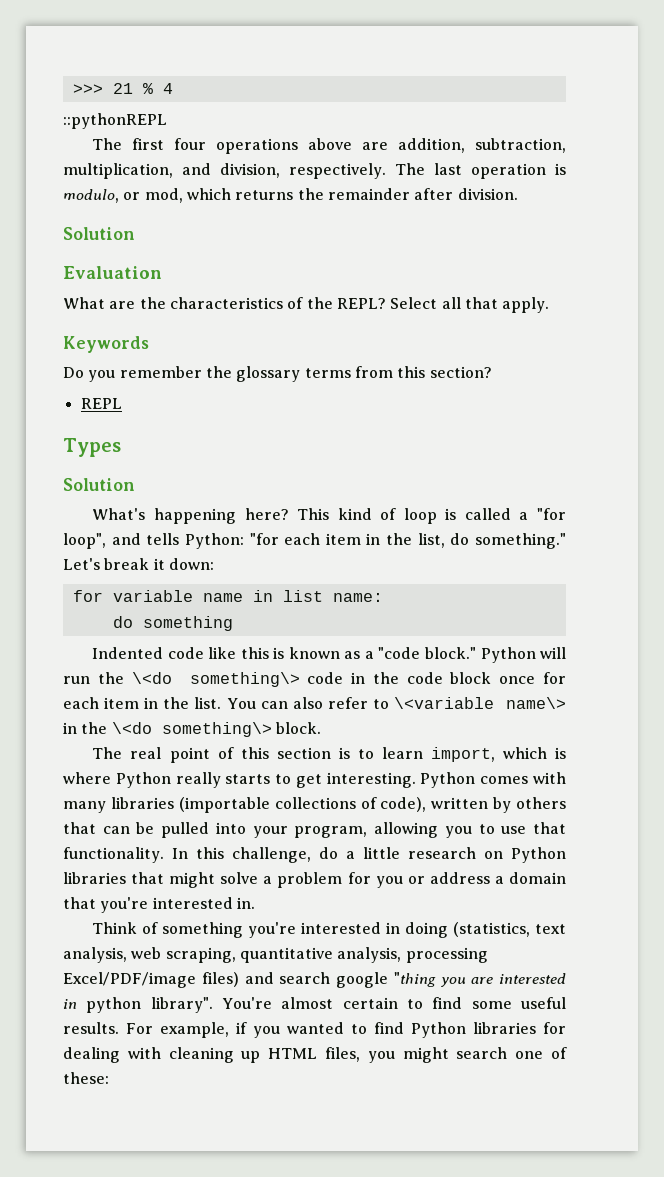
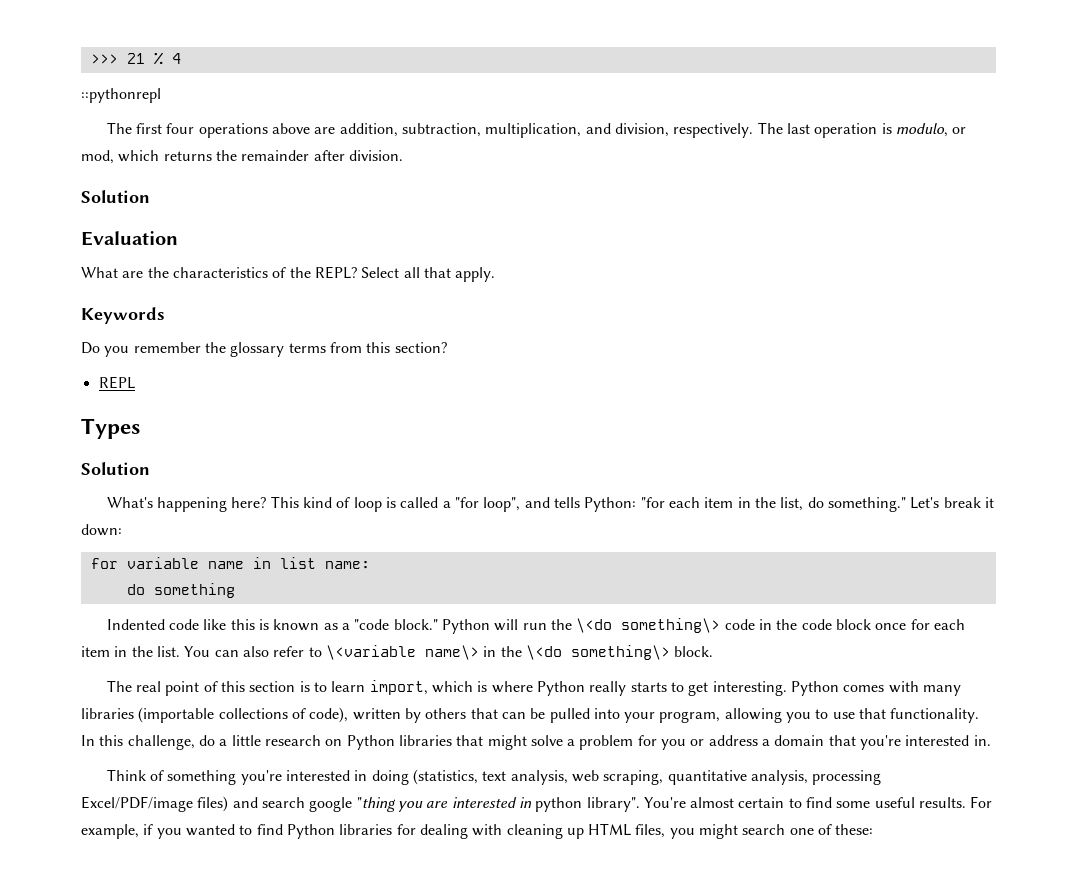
[63,113,167,129] ::pythonREPL -> [81,88,161,103] ::pythonrepl

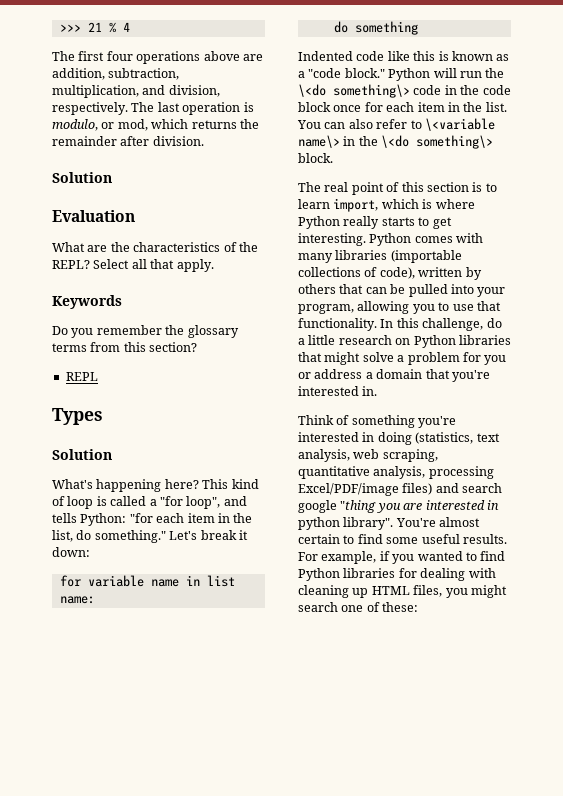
[81,88,161,103] // ::pythonrepl -> (130, 27) none

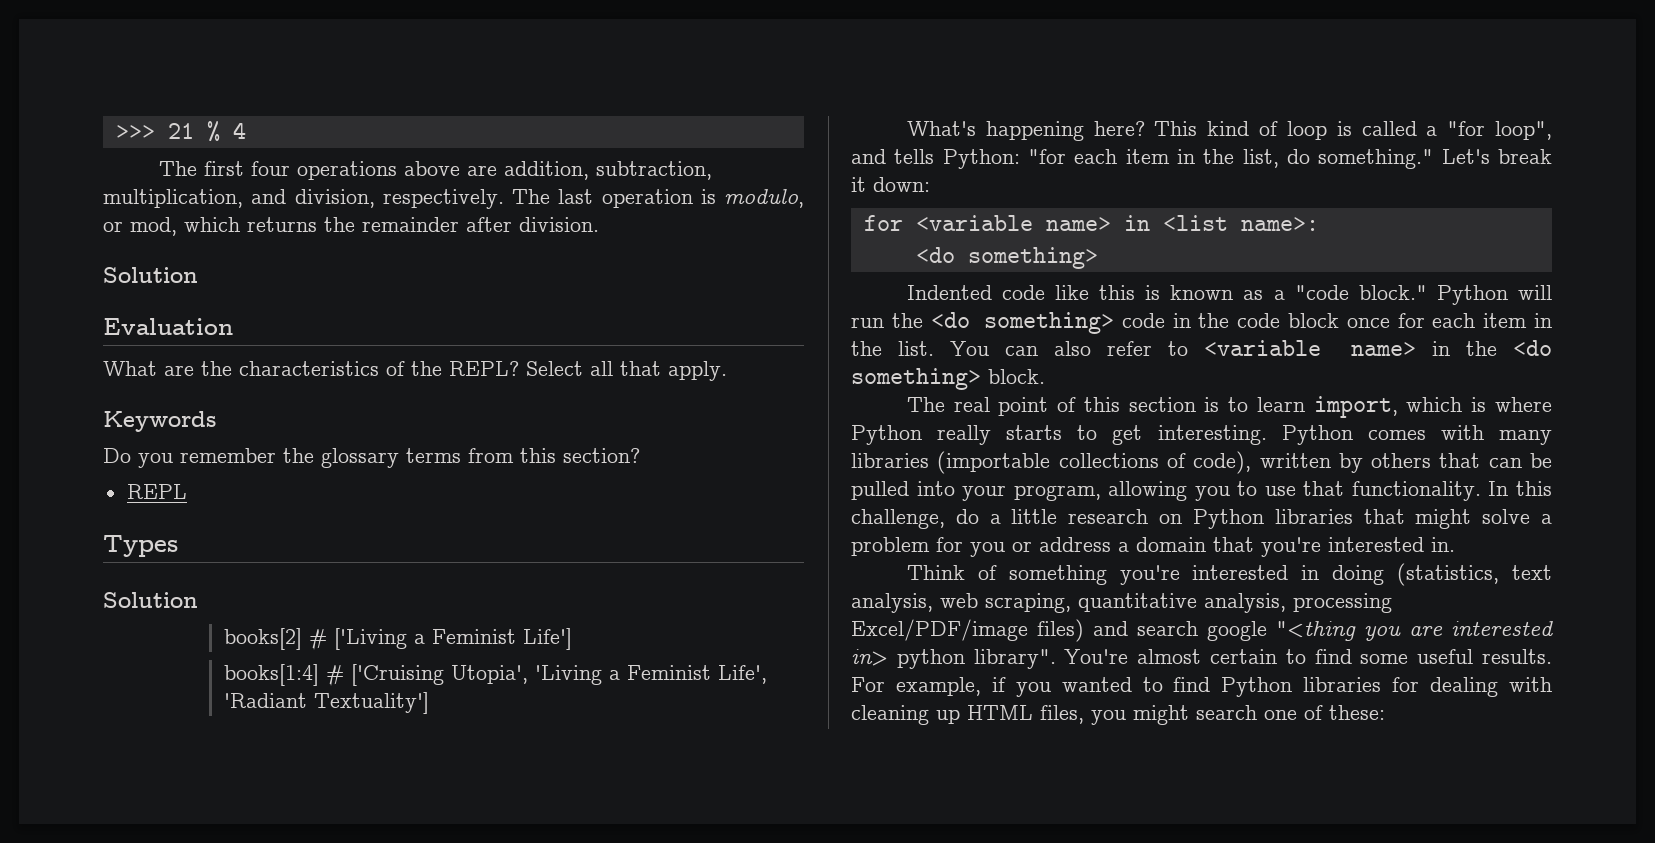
(112, 454) none -> [223,628,572,651] [223,664,767,687] [223,692,429,714] // books[2] # ['Living a Feminist Life'] // books[1:4] # ['Cruising Utopia', 'Living a Feminist Life', 'Radiant Textuality']
[87,575,235,587] [59,596,95,604] [333,21,418,35] variable name in list name: // do something -> [915,215,1319,231] [915,247,1098,269] <variable name> in <list name>: // <do something>
[298,84,410,98] \<do something\> -> [930,312,1115,334] <do something>
[424,118,495,131] [298,135,494,149] \<variable name\> in the \<do something\> -> [1204,340,1552,356] [851,368,981,390] <variable name> in the <do something>
[340,500,377,513] "thing -> [1276,621,1356,641] "<thing
[486,500,499,510] in -> [851,649,888,666] in>

